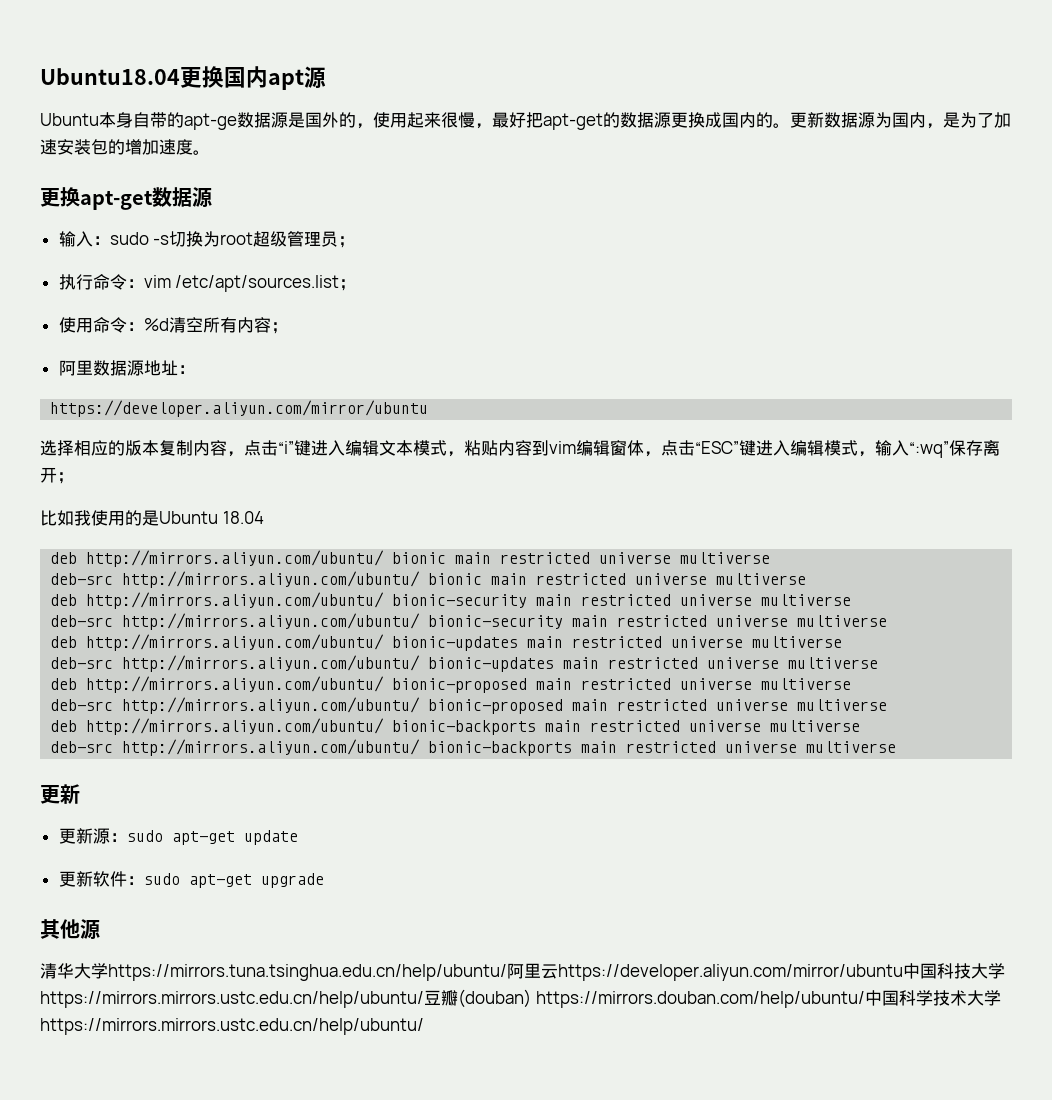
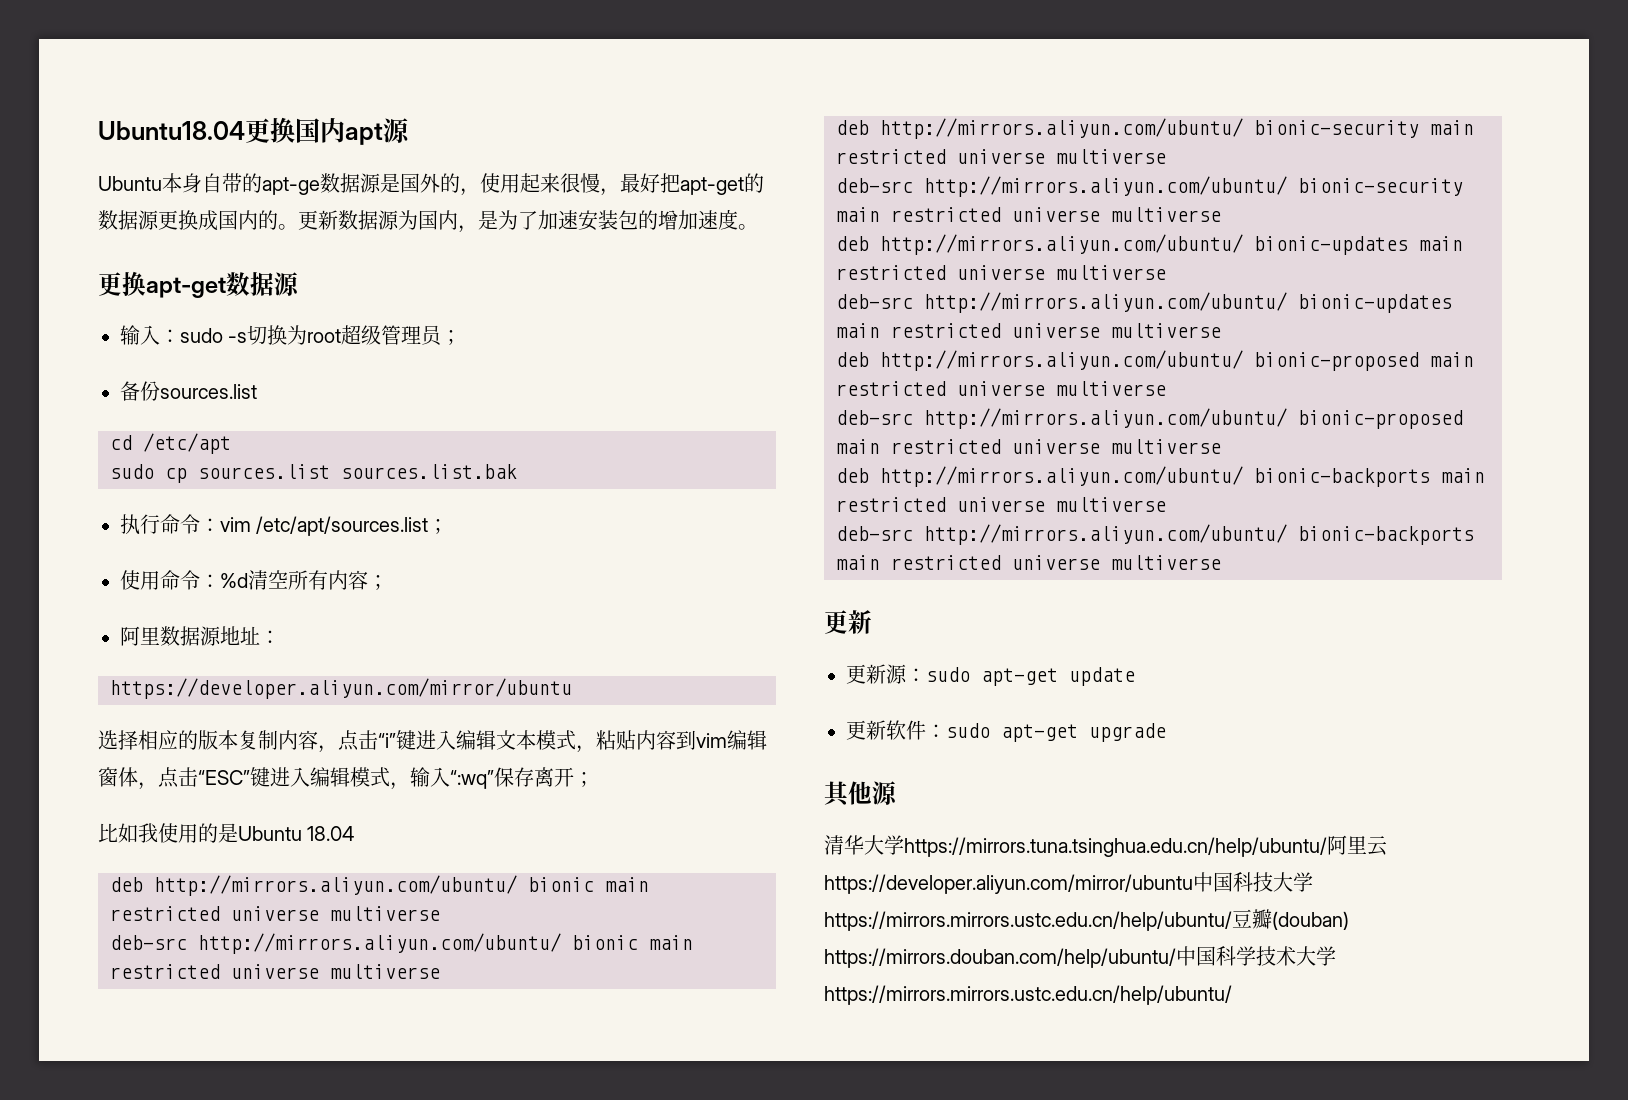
(356, 242) none -> [120,381,257,401] [110,433,231,454] [110,464,517,483] // 备份sources.list // cd /etc/apt // sudo cp sources.list sources.list.bak

